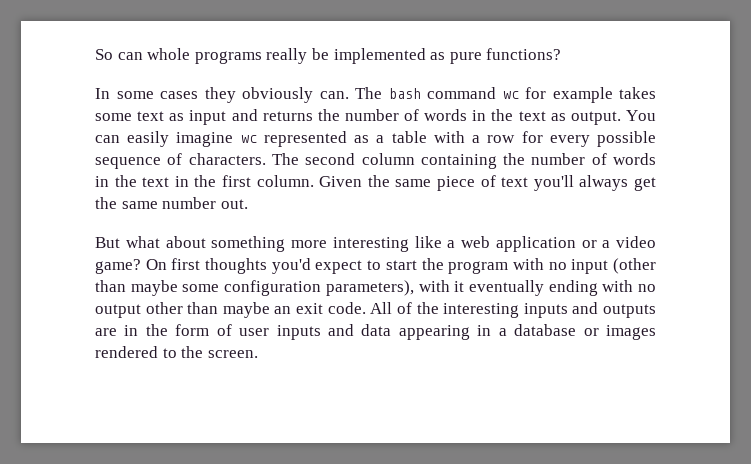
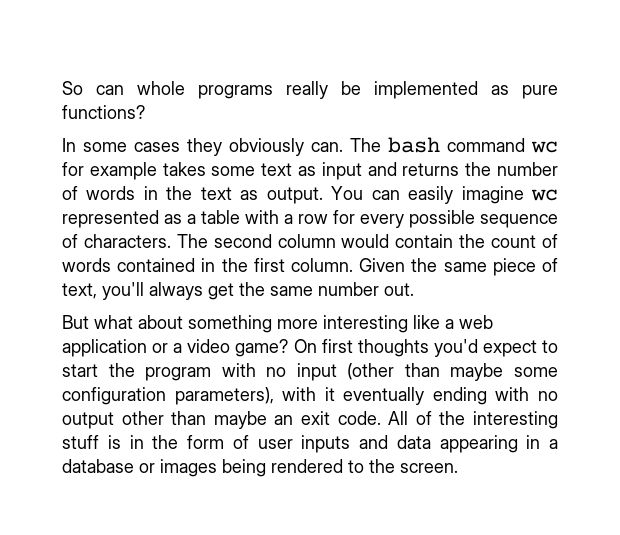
[420,153,657,169] [95,175,170,187] containing the number of words in the text -> [341,234,559,248] [62,258,196,272] would contain the count of words contained
[501,177,529,187] text -> [62,283,97,299] text,
[523,302,656,318] [95,328,117,336] inputs and outputs are -> [62,435,121,449] stuff is
(657, 332) none -> [222,459,266,477] being

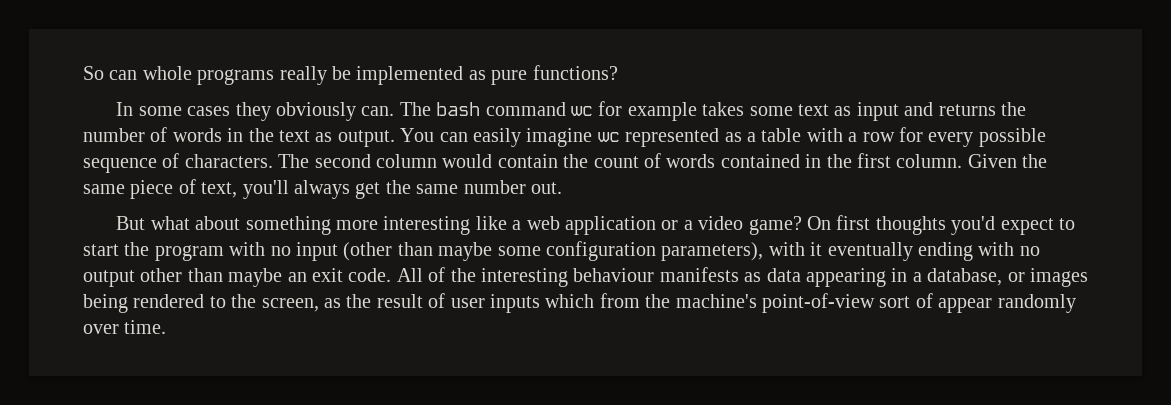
[62,435,388,453] stuff is in the form of user inputs and -> [573,267,762,282] behaviour manifests as
[62,459,134,473] database -> [927,268,1003,286] database,
[400,463,458,473] screen. -> [261,293,1076,313] [83,320,167,334] screen, as the result of user inputs which from the machine's point-of-view sort of appear randomly over time.

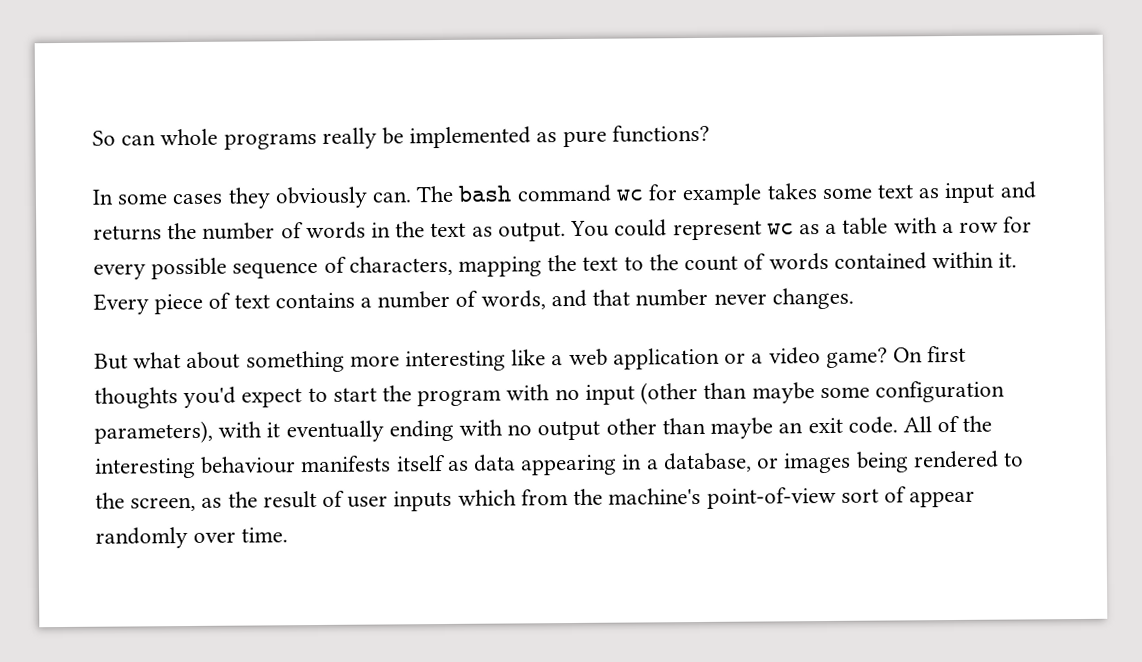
[439,128,720,147] can easily imagine wc represented -> [614,219,794,241] could represent wc
[184,154,558,168] characters. The second column would contain -> [348,254,644,277] characters, mapping the text to
[805,153,1048,168] [83,179,562,199] in the first column. Given the same piece of text, you'll always get the same number out. -> [931,251,1018,269] [93,287,854,315] within it. Every piece of text contains a number of words, and that number never changes.
(739, 274) none -> [395,454,446,472] itself

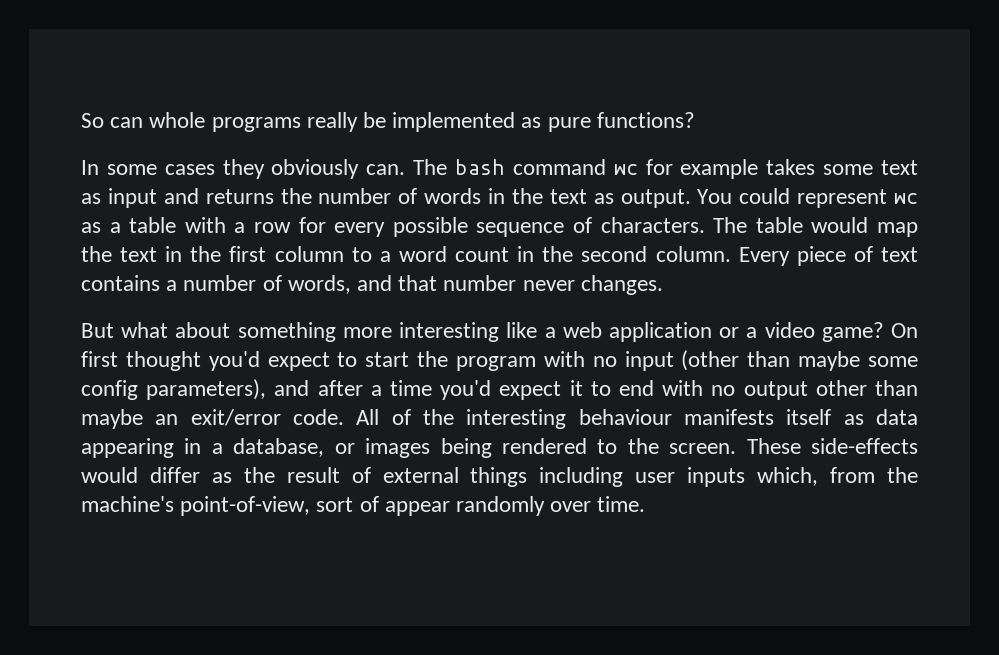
[348,251,1018,277] characters, mapping the text to the count of words contained within it. -> [600,217,919,237] [81,246,731,262] characters. The table would map the text in the first column to a word count in the second column.
[94,387,178,409] thoughts -> [125,351,201,371] thought
[874,380,1005,403] [94,419,454,444] configuration parameters), with it eventually ending -> [81,379,654,400] config parameters), and after a time you'd expect it to end
[807,417,843,434] exit -> [190,409,281,426] exit/error
[130,496,197,512] screen, -> [669,438,918,454] [81,467,200,483] screen. These side-effects would differ
(346, 498) none -> [382,467,624,487] external things including
[457,489,517,506] which -> [757,467,819,486] which,
[706,486,837,509] point-of-view -> [180,496,311,516] point-of-view,

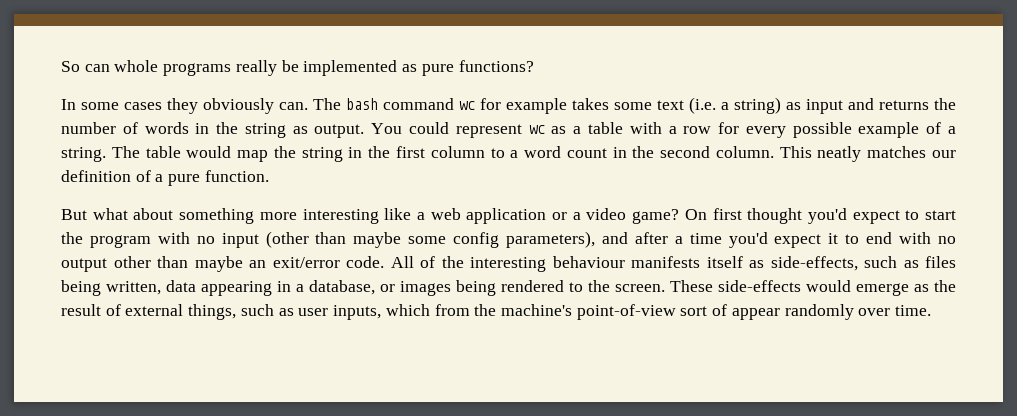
(919, 167) none -> [689,97,781,114] (i.e. a string)
[549,189,587,204] text -> [244,123,286,138] string
[476,217,705,237] sequence of characters. -> [858,122,956,138] [61,147,106,162] example of a string.
[120,247,158,262] text -> [301,147,343,162] string
[738,246,919,266] [81,275,663,295] Every piece of text contains a number of words, and that number never changes. -> [779,146,956,162] [61,170,269,186] This neatly matches our definition of a pure function.
(864, 419) none -> [770,256,956,271] [61,280,161,296] side-effects, such as files being written,
[149,467,200,483] differ -> [856,283,909,296] emerge
[470,467,819,487] things including user inputs which, -> [188,304,430,320] things, such as user inputs, which
[180,496,311,516] point-of-view, -> [576,304,676,320] point-of-view

